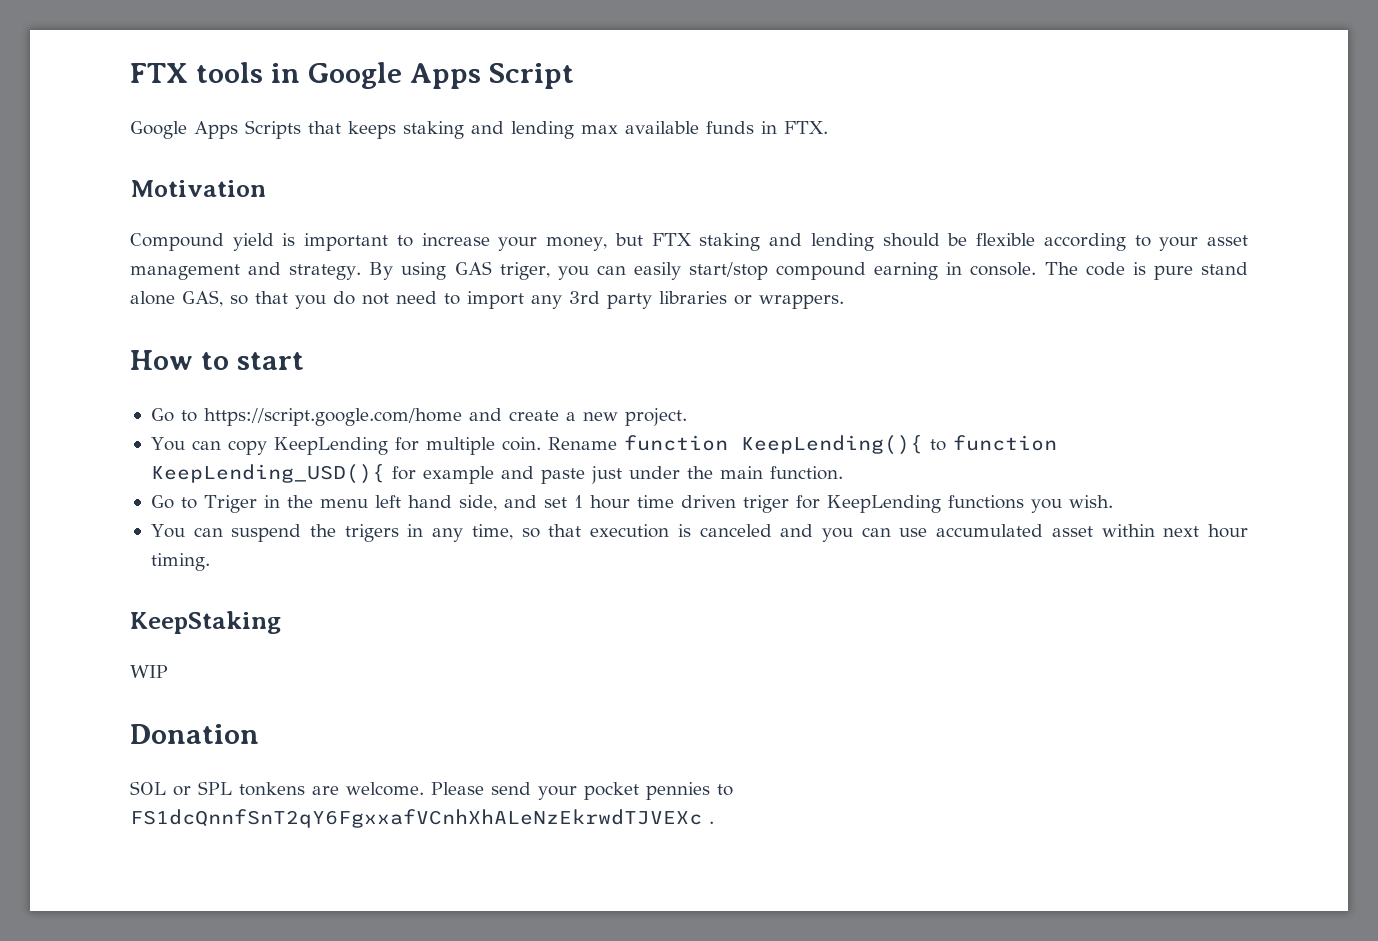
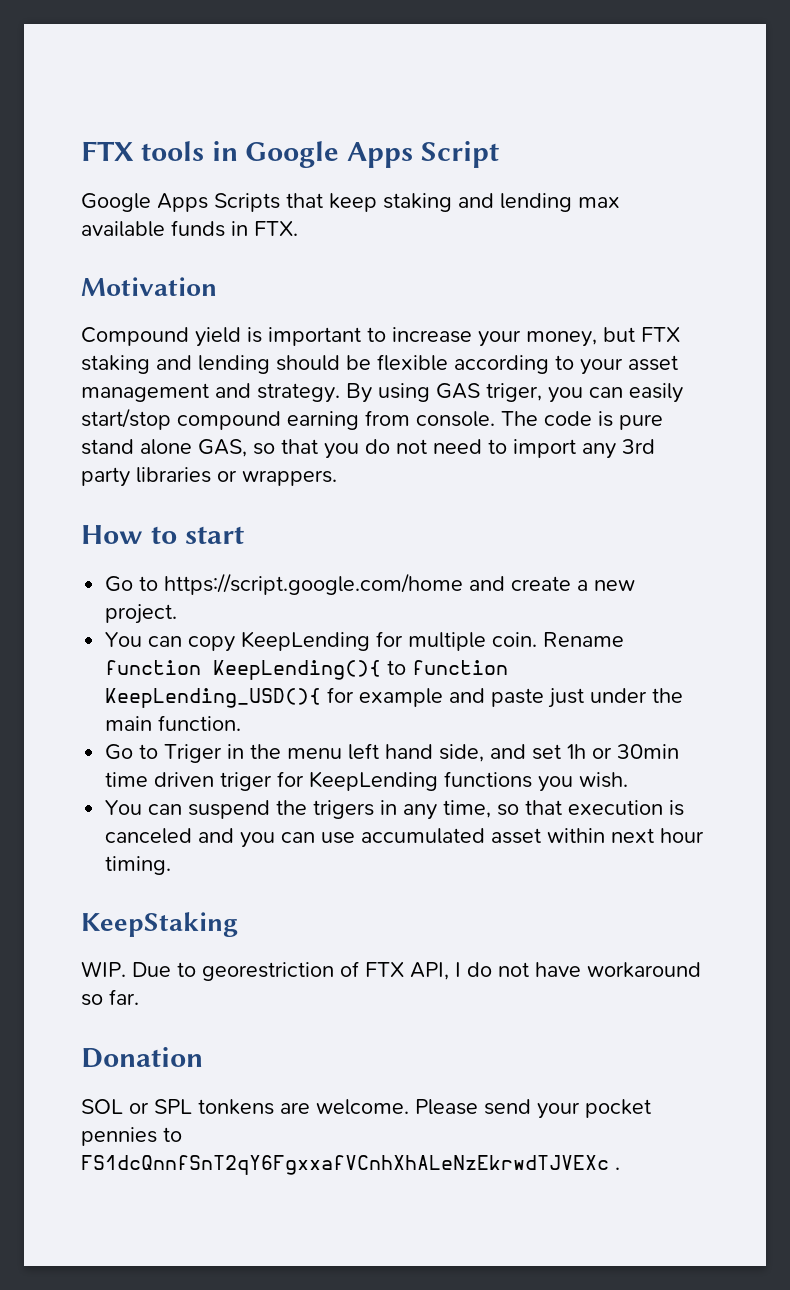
[348,121,396,139] keeps -> [329,193,377,212] keep
[946,262,963,275] in -> [365,410,410,426] from
[573,495,630,509] 1 hour -> [567,744,680,759] 1h or 30min
[130,665,168,678] WIP -> [81,961,701,981] [81,989,139,1006] WIP. Due to georestriction of FTX API, I do not have workaround so far.

